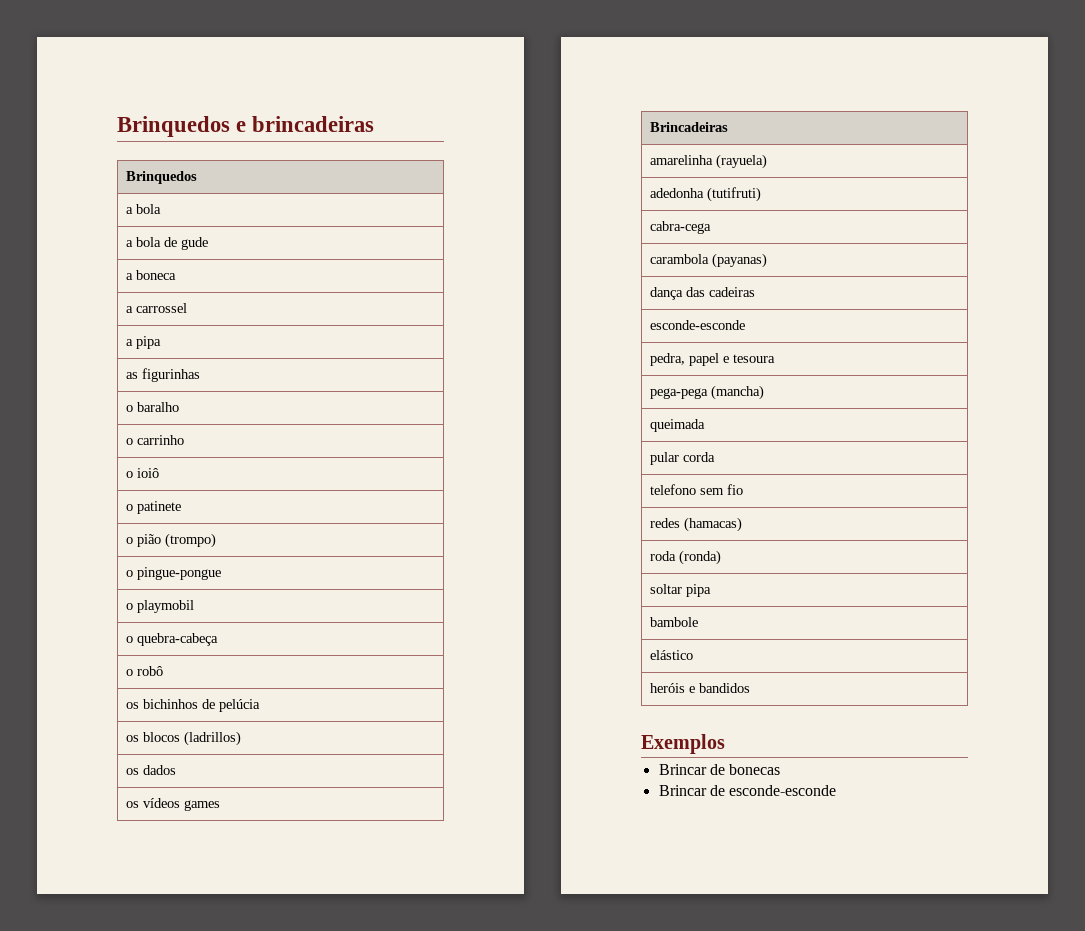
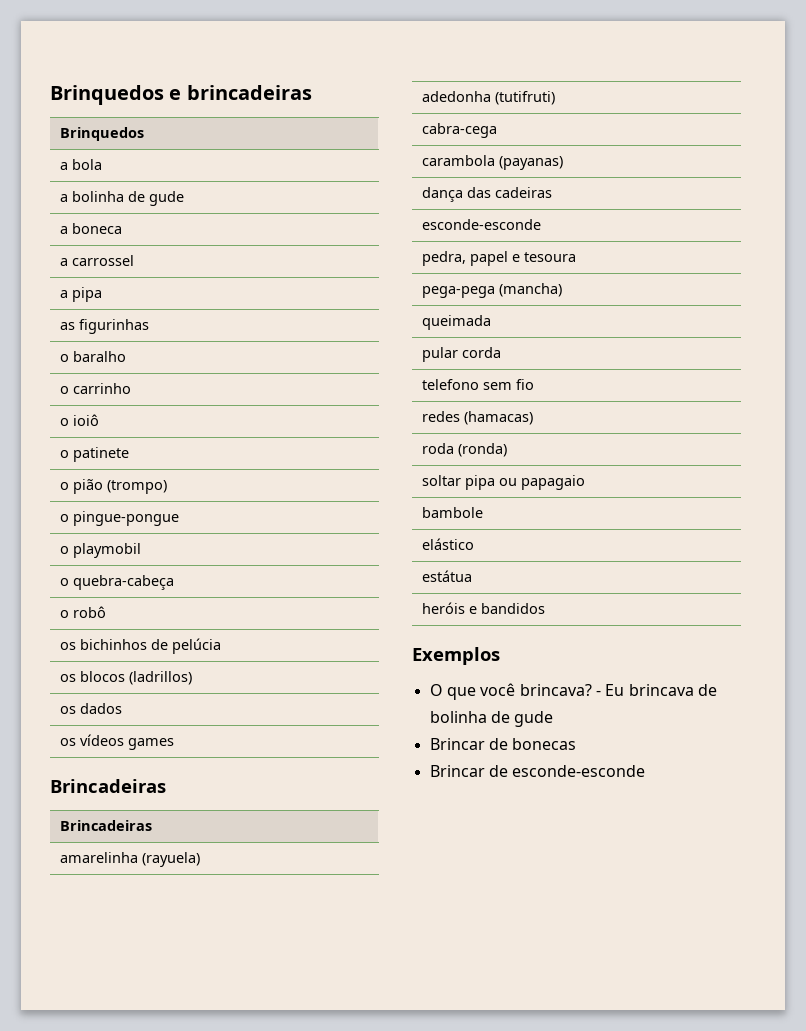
[135,237,161,247] bola -> [72,191,125,202] bolinha
(220, 805) none -> [50,779,166,793] // Brincadeiras
(711, 590) none -> [499,475,586,490] ou papagaio
(693, 655) none -> [422,570,473,582] // estátua
(725, 744) none -> [429,683,717,700] [429,711,554,727] // O que você brincava? - Eu brincava de bolinha de gude

